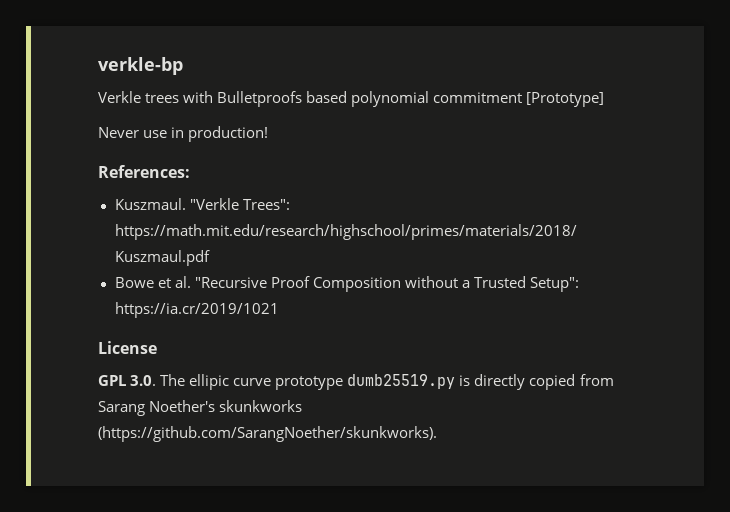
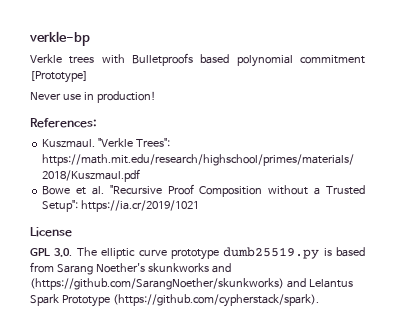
[189,374,230,390] ellipic -> [101,248,136,259] elliptic
[474,374,576,390] directly copied -> [336,247,365,257] based
[98,426,437,442] (https://github.com/SarangNoether/skunkworks). -> [211,263,231,273] [30,278,353,290] [30,294,319,307] and (https://github.com/SarangNoether/skunkworks) and Lelantus Spark Prototype (https://github.com/cypherstack/spark).

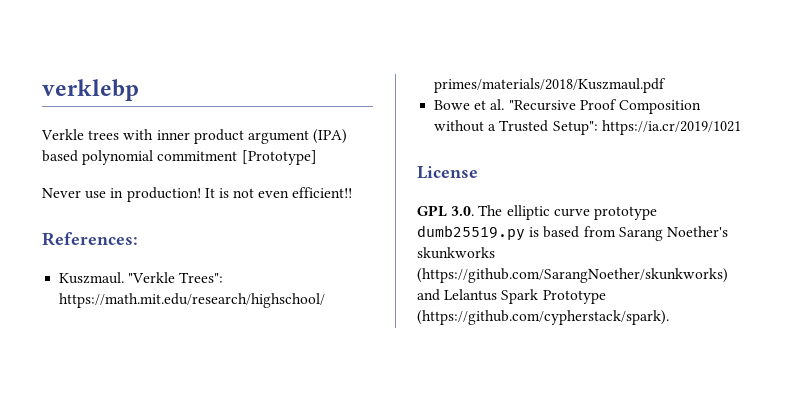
[29,31,90,46] verkle-bp -> [42,79,139,101] verklebp
[132,53,193,66] Bulletproofs -> [156,129,348,144] inner product argument (IPA)
(156, 97) none -> [204,187,353,198] It is not even efficient!!
[211,263,231,273] and -> (495, 253) none

